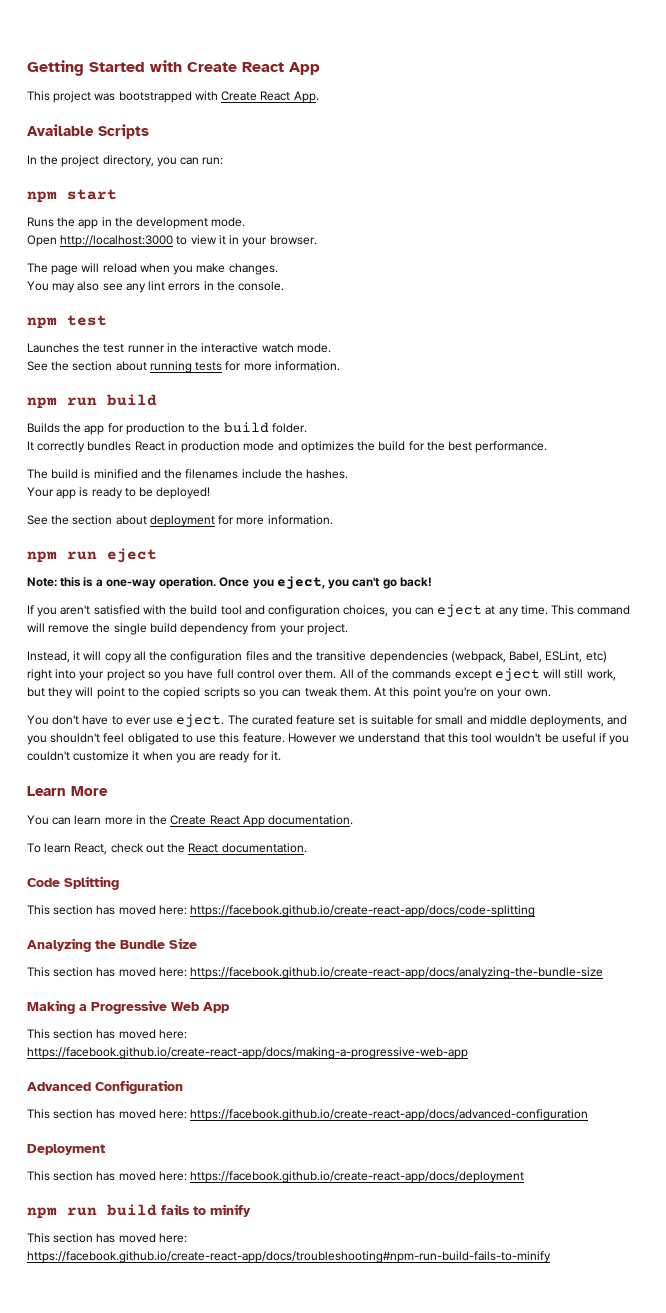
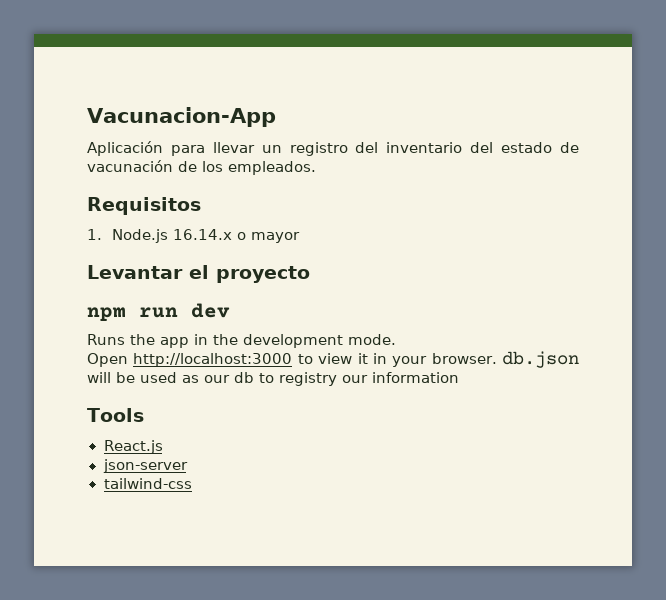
[27,60,320,76] [27,91,319,103] [27,124,149,139] [27,155,224,167] [27,189,117,203] Getting Started with Create React App // This project was bootstrapped with Create React App. // Available Scripts // In the project directory, you can run: // npm start -> [87,107,276,127] [87,141,580,156] [87,160,316,175] [87,197,201,215] [87,229,301,243] [87,265,310,283] [87,303,230,321] Vacunacion-App // Aplicación para llevar un registro del inventario del estado de vacunación de los empleados. // Requisitos // 1. Node.js 16.14.x o mayor // Levantar el proyecto // npm run dev
[27,263,278,275] [27,281,285,293] [27,315,107,329] [27,343,331,353] [27,361,340,373] [27,394,157,409] [27,422,307,435] [27,441,548,453] [27,469,349,479] [27,487,211,499] [27,515,333,527] [27,548,157,563] [27,576,432,589] [27,604,631,617] [27,623,348,635] [27,651,607,663] [27,668,616,681] [27,687,551,699] [27,714,628,727] [27,733,630,745] [27,751,281,763] [27,786,108,796] [27,815,354,827] [27,843,307,855] [27,876,119,890] [27,905,536,917] [27,938,197,952] [27,967,604,979] [27,1000,230,1014] [27,1029,187,1039] [27,1047,468,1059] [27,1080,183,1094] [27,1109,589,1121] [27,1144,105,1155] [27,1171,525,1183] [27,1204,251,1219] [27,1233,187,1243] [27,1251,551,1263] // The page will reload when you make changes. // You may also see any lint errors in the console. // npm test // Launches the test runner in the interactive watch mode. // See the section about running tests for more information. // npm run build // Builds the app for production to the build folder. // It correctly bundles React in production mode and optimizes the build for the best performance. // The build is minified and the filenames include the hashes. // Your app is ready to be deployed! // See the section about deployment for more information. // npm run eject // Note: this is a one-way operation. Once you eject, you can't go back! // If you aren't satisfied with the build tool and configuration choices, you can eject at any time. This command will remove the single build dependency from your project. // Instead, it will copy all the configuration files and the transitive dependencies (webpack, Babel, ESLint, etc) right into your project so you have full control over them. All of the commands except eject will still work, but they will point to the copied scripts so you can tweak them. At this point you're on your own. // You don't have to ever use eject. The curated feature set is suitable for small and middle deployments, and you shouldn't feel obligated to use this feature. However we understand that this tool wouldn't be useful if you couldn't customize it when you are ready for it. // Learn More // You can learn more in the Create React App documentation. // To learn React, check out the React documentation. // Code Splitting // This section has moved here: https://facebook.github.io/create-react-app/docs/code-splitting // Analyzing the Bundle Size // This section has moved here: https://facebook.github.io/create-react-app/docs/analyzing-the-bundle-size // Making a Progressive Web App // This section has moved here: https://facebook.github.io/create-react-app/docs/making-a-progressive-web-app // Advanced Configuration // This section has moved here: https://facebook.github.io/create-react-app/docs/advanced-configuration // Deployment // This section has moved here: https://facebook.github.io/create-react-app/docs/deployment // npm run build fails to minify // This section has moved here: https://facebook.github.io/create-react-app/docs/troubleshooting#npm-run-build-fails-to-minify -> [502,351,579,368] [87,372,459,386] [87,408,144,422] [103,440,163,454] [102,459,188,473] [103,478,192,489] db.json will be used as our db to registry our information // Tools // React.js // json-server // tailwind-css

